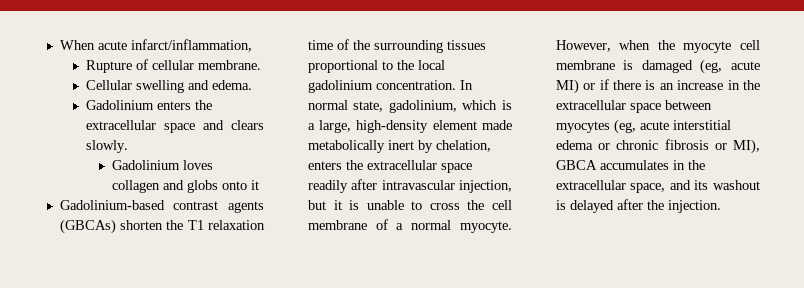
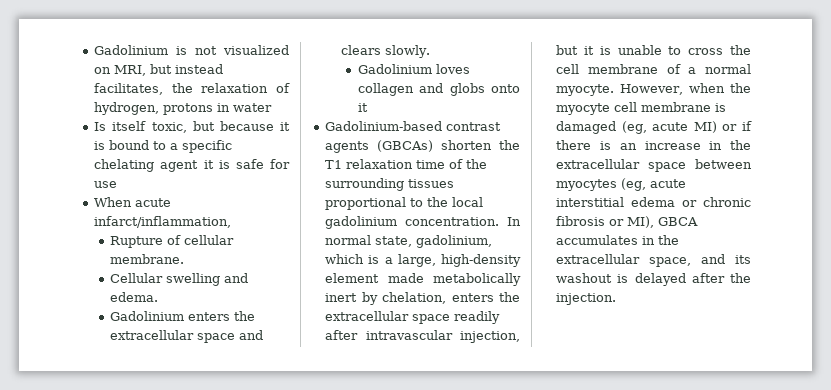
(59, 45) none -> [94,45,289,55] [94,64,224,76] [94,83,290,95] [94,102,273,115] [94,121,290,133] [94,140,233,153] [94,159,290,172] [94,181,118,188] Gadolinium is not visualized on MRI, but instead facilitates, the relaxation of hydrogen, protons in water // Is itself toxic, but because it is bound to a specific chelating agent it is safe for use //

